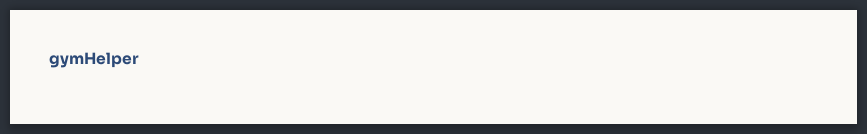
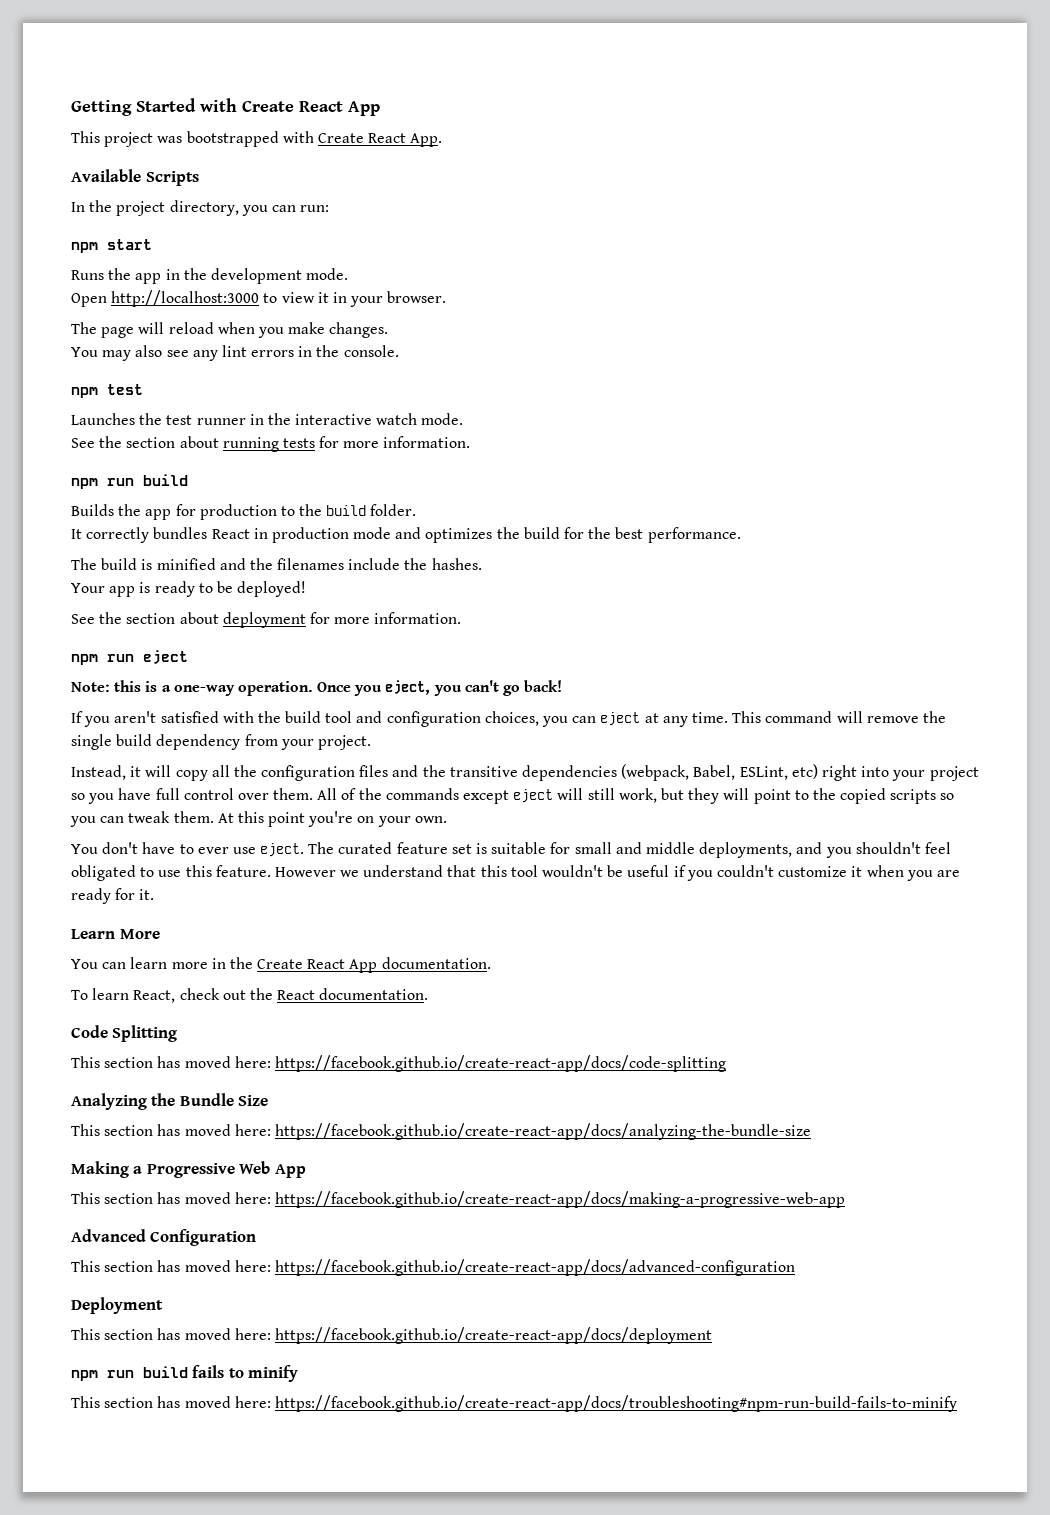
[49,52,139,68] gymHelper -> [71,98,380,116] [71,131,443,147] [71,169,199,186] [71,200,330,216] [71,239,152,253] [71,268,349,284] [71,290,447,307] [71,322,389,338] [71,345,399,361] [71,384,143,398] [71,413,464,425] [71,436,471,452] [71,474,188,489] [71,504,417,520] [71,527,741,543] [71,558,482,570] [71,581,307,597] [71,612,462,628] [71,650,188,665] [71,680,563,696] [71,711,946,727] [71,734,371,750] [71,764,979,781] [71,788,955,804] [70,811,447,827] [71,842,951,858] [71,865,960,881] [71,888,155,904] [71,929,160,939] [71,957,491,973] [71,988,429,1003] [71,1025,178,1042] [71,1055,726,1072] [71,1093,269,1110] [71,1123,811,1140] [71,1161,306,1178] [71,1191,845,1208] [71,1229,257,1246] [71,1259,795,1276] [71,1297,163,1314] [71,1327,712,1344] [71,1365,299,1382] [71,1395,957,1412] Getting Started with Create React App // This project was bootstrapped with Create React App. // Available Scripts // In the project directory, you can run: // npm start // Runs the app in the development mode. // Open http://localhost:3000 to view it in your browser. // The page will reload when you make changes. // You may also see any lint errors in the console. // npm test // Launches the test runner in the interactive watch mode. // See the section about running tests for more information. // npm run build // Builds the app for production to the build folder. // It correctly bundles React in production mode and optimizes the build for the best performance. // The build is minified and the filenames include the hashes. // Your app is ready to be deployed! // See the section about deployment for more information. // npm run eject // Note: this is a one-way operation. Once you eject, you can't go back! // If you aren't satisfied with the build tool and configuration choices, you can eject at any time. This command will remove the single build dependency from your project. // Instead, it will copy all the configuration files and the transitive dependencies (webpack, Babel, ESLint, etc) right into your project so you have full control over them. All of the commands except eject will still work, but they will point to the copied scripts so you can tweak them. At this point you're on your own. // You don't have to ever use eject. The curated feature set is suitable for small and middle deployments, and you shouldn't feel obligated to use this feature. However we understand that this tool wouldn't be useful if you couldn't customize it when you are ready for it. // Learn More // You can learn more in the Create React App documentation. // To learn React, check out the React documentation. // Code Splitting // This section has moved here: https://facebook.github.io/create-react-app/docs/code-splitting // Analyzing the Bundle Size // This section has moved here: https://facebook.github.io/create-react-app/docs/analyzing-the-bundle-size // Making a Progressive Web App // This section has moved here: https://facebook.github.io/create-react-app/docs/making-a-progressive-web-app // Advanced Configuration // This section has moved here: https://facebook.github.io/create-react-app/docs/advanced-configuration // Deployment // This section has moved here: https://facebook.github.io/create-react-app/docs/deployment // npm run build fails to minify // This section has moved here: https://facebook.github.io/create-react-app/docs/troubleshooting#npm-run-build-fails-to-minify

